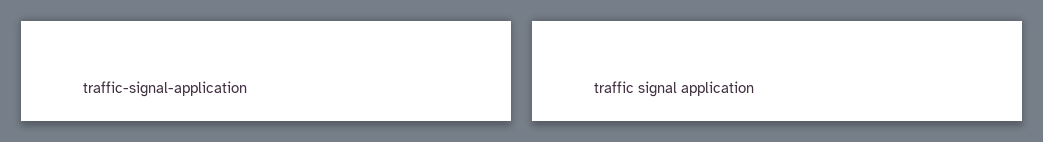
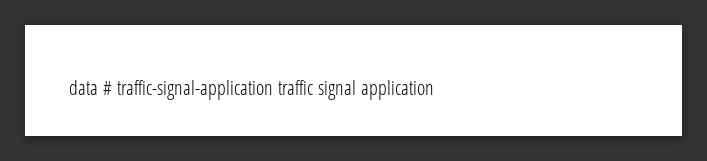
(83, 89) none -> [69,80,113,95] data #
(247, 89) // -> (273, 90) none

